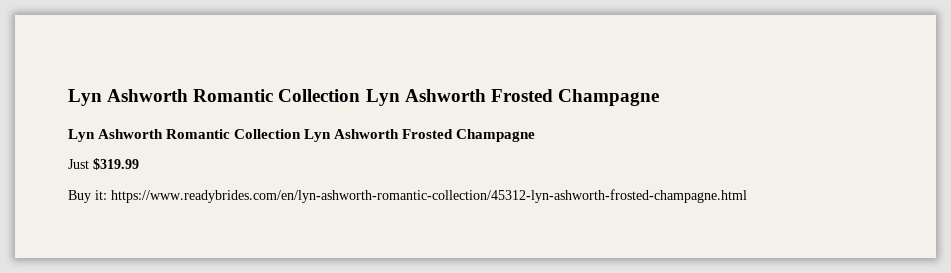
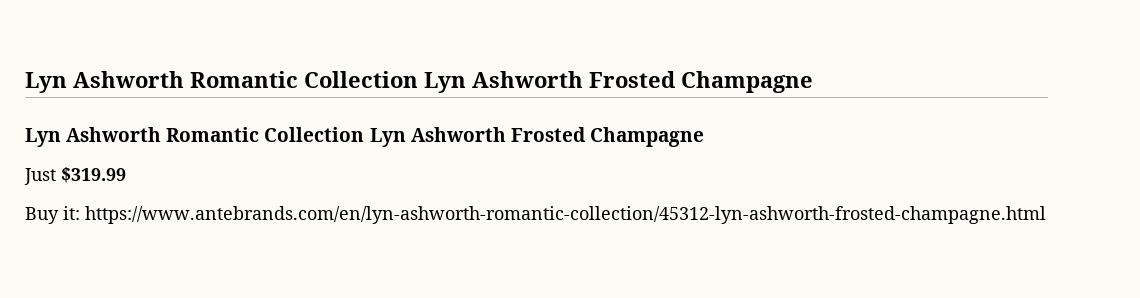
[111,189,747,203] https://www.readybrides.com/en/lyn-ashworth-romantic-collection/45312-lyn-ashworth-frosted-champagne.html -> [85,206,1046,224] https://www.antebrands.com/en/lyn-ashworth-romantic-collection/45312-lyn-ashworth-frosted-champagne.html

